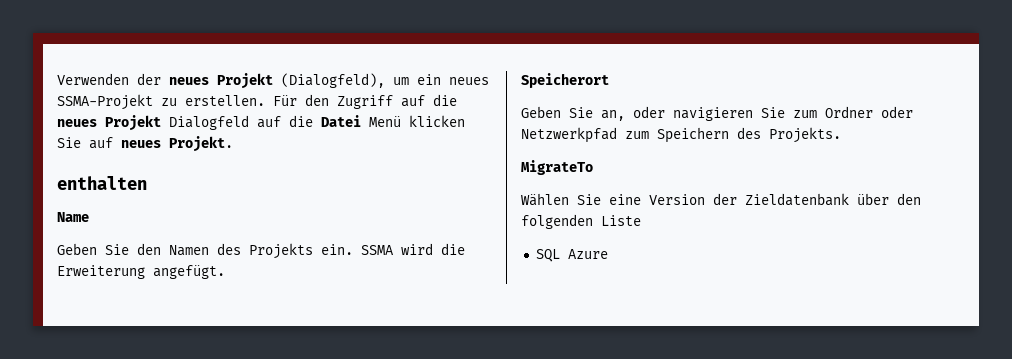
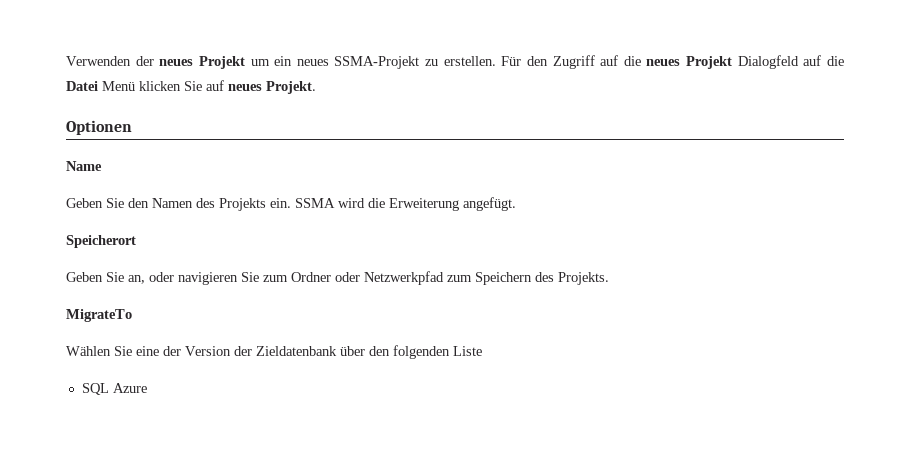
[281,73,385,88] (Dialogfeld), -> (245, 62) none
[57,176,147,190] enthalten -> [66,120,132,135] Optionen
(641, 199) none -> [163,346,181,356] der

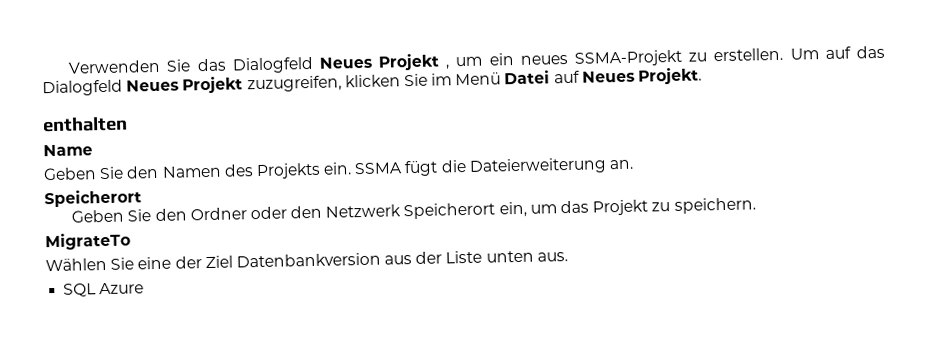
[135,56,245,69] der neues Projekt -> [166,53,451,74] Sie das Dialogfeld Neues Projekt ,
[501,55,845,69] [66,80,262,91] Für den Zugriff auf die neues Projekt Dialogfeld auf die Datei Menü klicken Sie auf neues -> [789,45,886,60] [42,70,635,97] Um auf das Dialogfeld Neues Projekt zuzugreifen, klicken Sie im Menü Datei auf Neues
[66,120,132,135] Optionen -> [42,116,128,133] enthalten
[338,197,516,211] wird die Erweiterung angefügt. -> [404,157,635,177] fügt die Dateierweiterung an.
[128,271,609,285] an, oder navigieren Sie zum Ordner oder Netzwerkpfad zum Speichern des Projekts. -> [154,197,756,222] den Ordner oder den Netzwerk Speicherort ein, um das Projekt zu speichern.
[185,345,450,359] Version der Zieldatenbank über den folgenden -> [204,251,443,269] Ziel Datenbankversion aus der
(482, 351) none -> [485,250,568,263] unten aus.

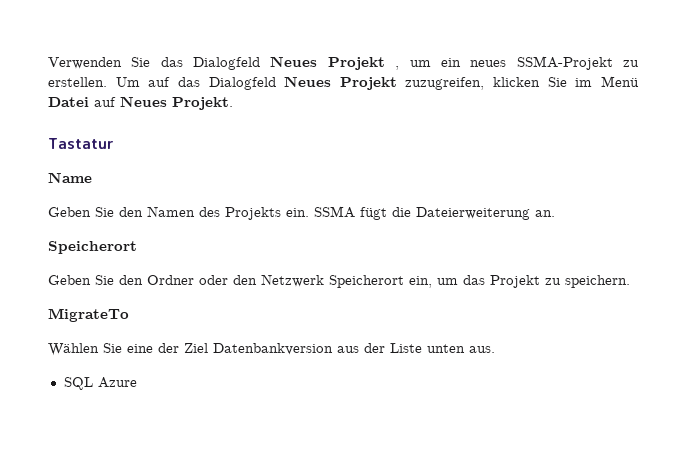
[42,116,128,133] enthalten -> [48,138,114,149] Tastatur

